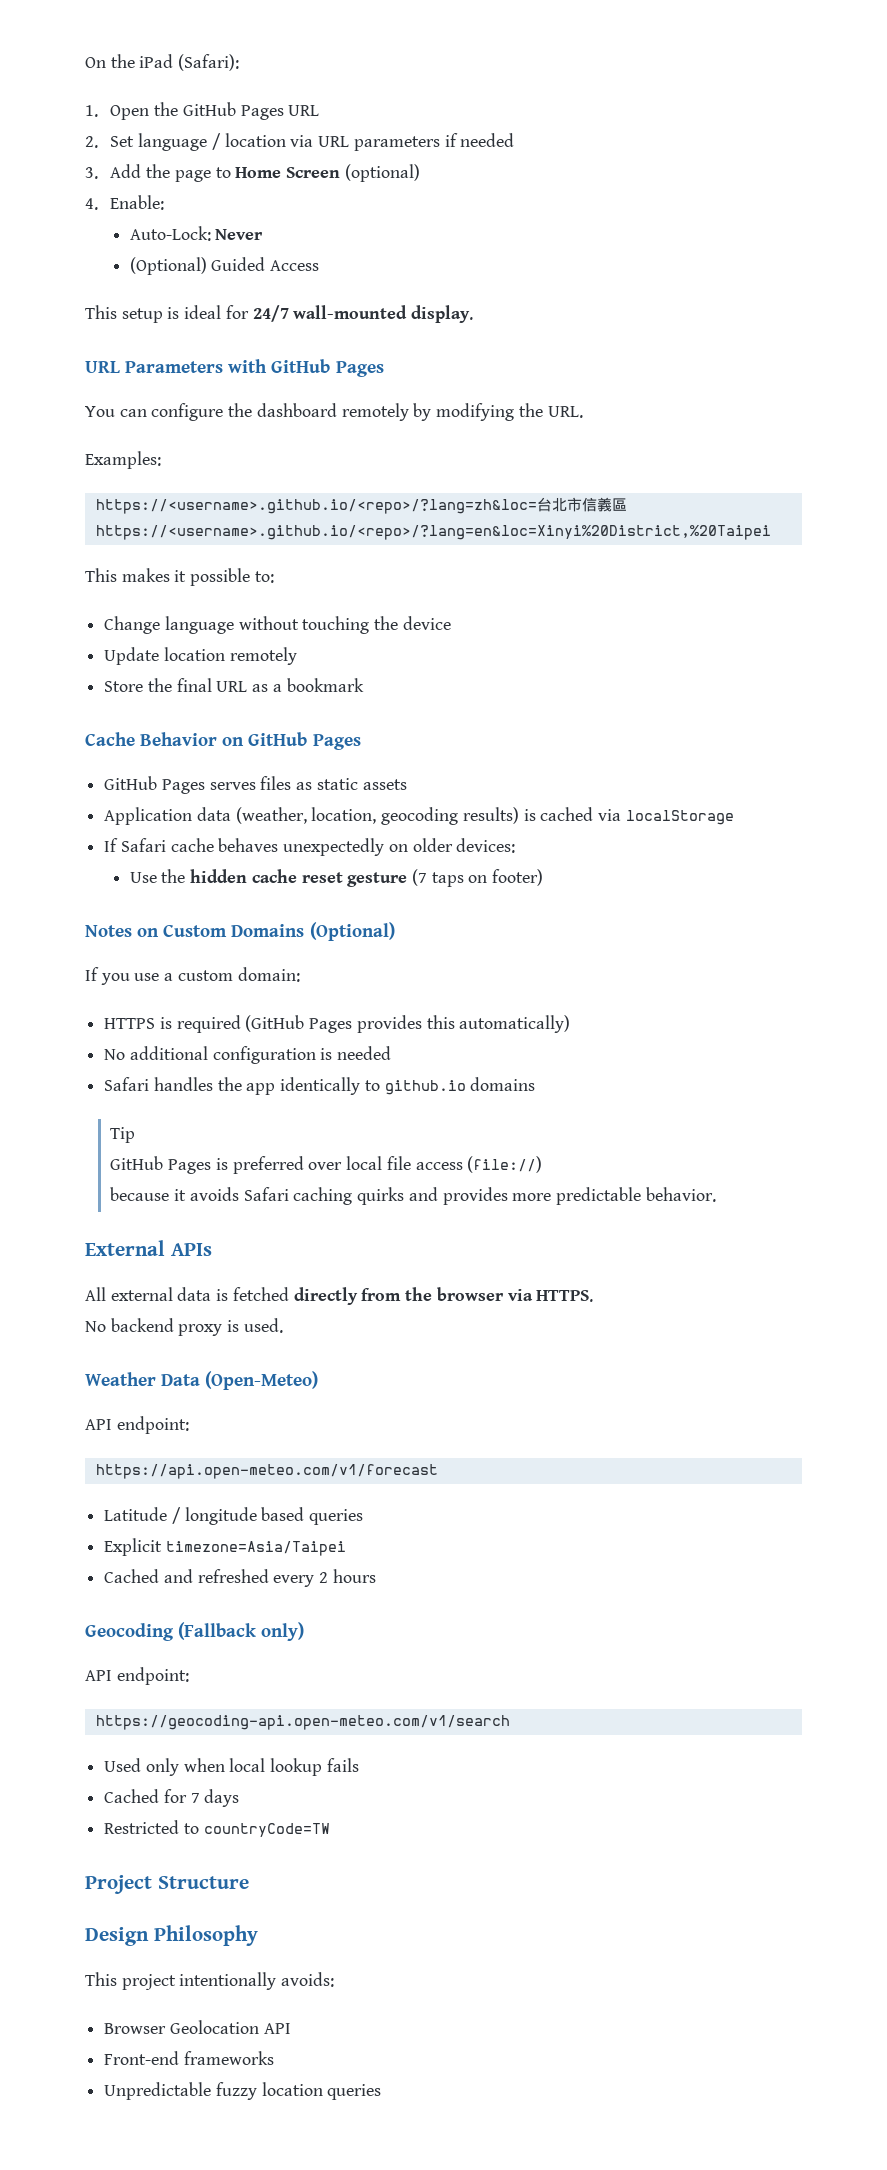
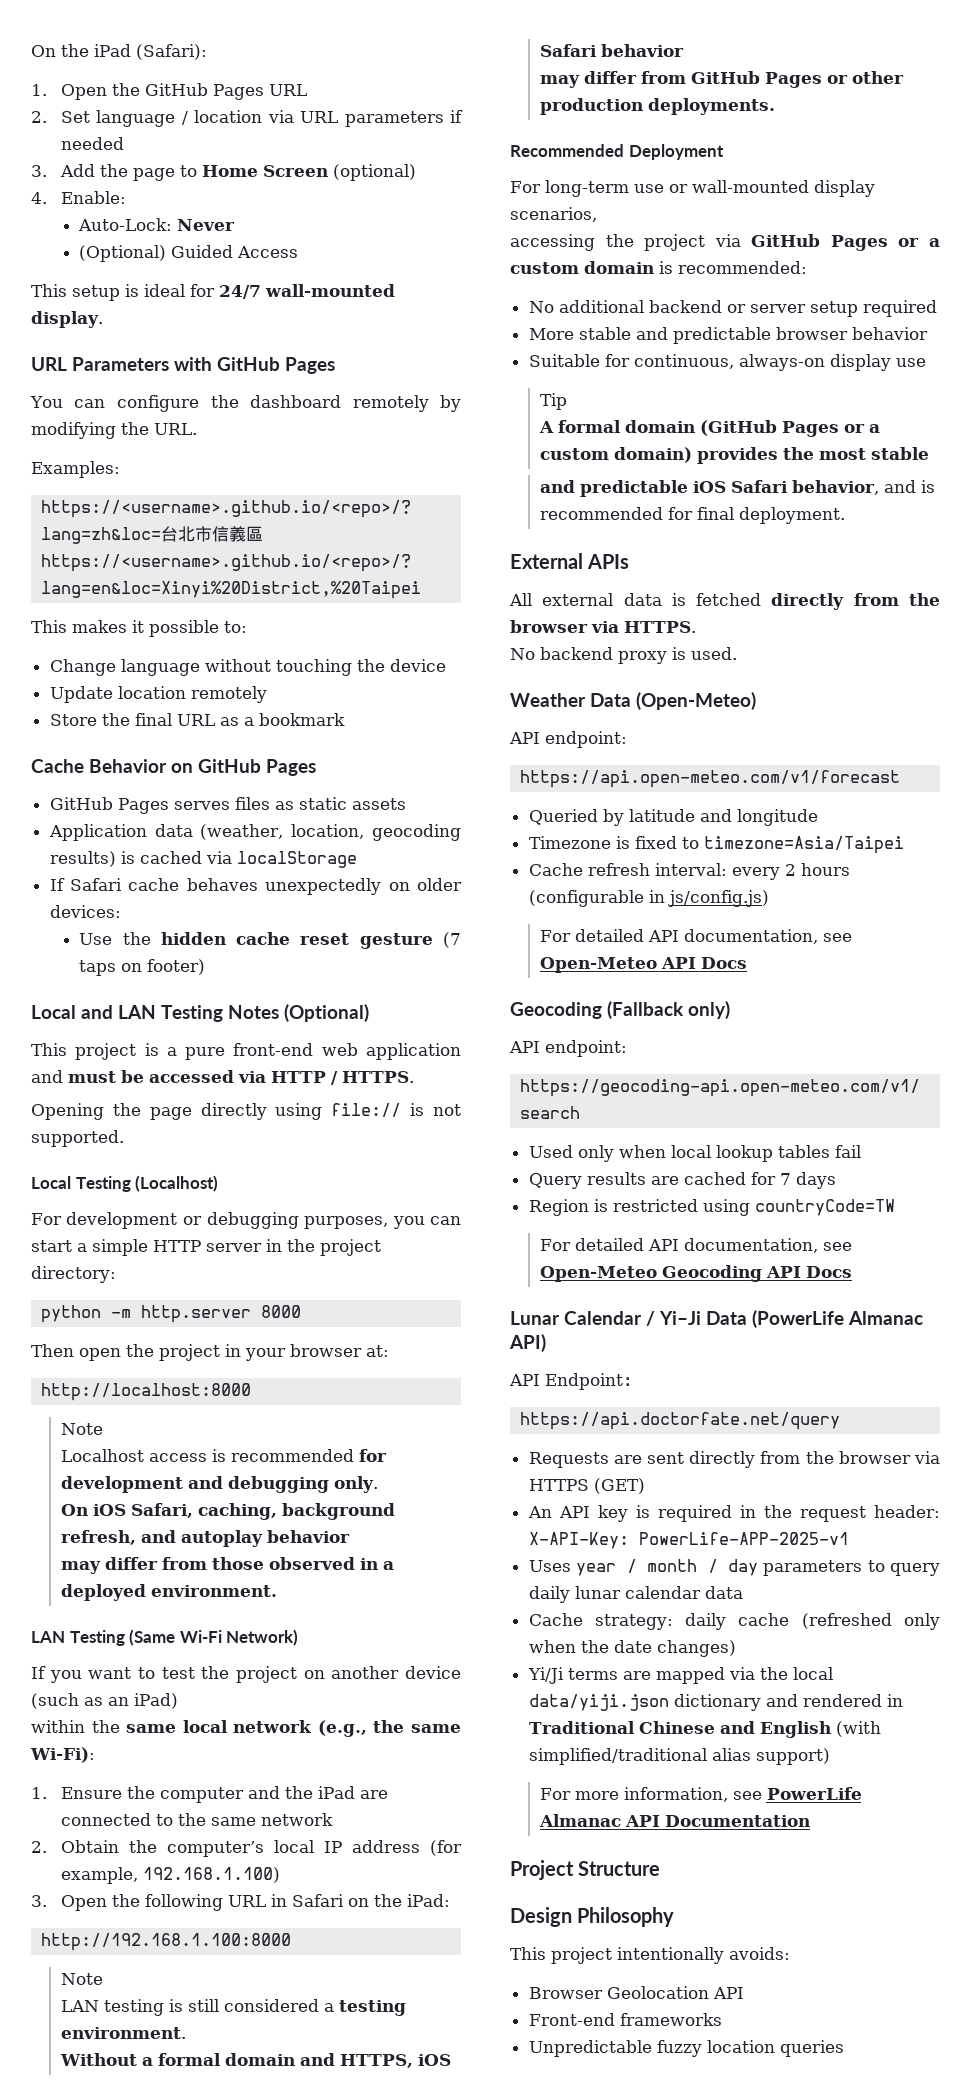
[85,922,395,941] [85,967,300,985] [104,1015,571,1033] [104,1046,392,1064] [104,1077,536,1095] [110,1127,136,1143] [110,1156,543,1174] [110,1187,716,1205] Notes on Custom Domains (Optional) // If you use a custom domain: // HTTPS is required (GitHub Pages provides this automatically) // No additional configuration is needed // Safari handles the app identically to github.io domains // Tip // GitHub Pages is preferred over local file access (file://) // because it avoids Safari caching quirks and provides more predictable behavior. -> [31,1004,369,1022] [31,1043,461,1060] [31,1070,414,1085] [31,1103,461,1120] [31,1130,124,1147] [31,1175,219,1192] [31,1212,462,1229] [31,1239,381,1256] [31,1266,116,1283] [41,1305,302,1323] [31,1344,389,1361] [41,1383,252,1401] [60,1423,103,1435] [60,1449,387,1462] [60,1476,378,1493] [60,1503,395,1520] [60,1530,350,1547] [60,1557,394,1574] [60,1584,277,1601] [31,1629,299,1646] [31,1666,462,1683] [31,1693,178,1709] [31,1720,461,1737] [30,1747,95,1763] [31,1786,388,1803] [60,1813,333,1826] [31,1840,462,1857] [60,1867,280,1884] [31,1894,450,1911] [41,1933,292,1951] [60,1973,103,1985] [60,1999,406,2016] [60,2027,186,2039] [59,2053,451,2068] [539,44,684,57] [539,71,904,88] [539,98,775,115] [510,144,724,160] [510,180,875,197] [510,207,597,222] [510,234,940,251] [510,261,807,274] [528,300,937,317] [528,327,928,344] [528,354,926,371] [539,393,567,410] [538,420,880,437] [539,447,929,464] [539,480,935,497] [539,507,845,524] Local and LAN Testing Notes (Optional) // This project is a pure front-end web application and must be accessed via HTTP / HTTPS. // Opening the page directly using file:// is not supported. // Local Testing (Localhost) // For development or debugging purposes, you can start a simple HTTP server in the project directory: // python -m http.server 8000 // Then open the project in your browser at: // http://localhost:8000 // Note // Localhost access is recommended for development and debugging only. // On iOS Safari, caching, background refresh, and autoplay behavior // may differ from those observed in a deployed environment. // LAN Testing (Same Wi-Fi Network) // If you want to test the project on another device (such as an iPad) // within the same local network (e.g., the same Wi-Fi): // 1. Ensure the computer and the iPad are connected to the same network // 2. Obtain the computer’s local IP address (for example, 192.168.1.100) // 3. Open the following URL in Safari on the iPad: // http://192.168.1.100:8000 // Note // LAN testing is still considered a testing environment. // Without a formal domain and HTTPS, iOS Safari behavior // may differ from GitHub Pages or other production deployments. // Recommended Deployment // For long-term use or wall-mounted display scenarios, // accessing the project via GitHub Pages or a custom domain is recommended: // No additional backend or server setup required // More stable and predictable browser behavior // Suitable for continuous, always-on display use // Tip // A formal domain (GitHub Pages or a custom domain) provides the most stable // and predictable iOS Safari behavior, and is recommended for final deployment.
[104,1507,364,1525] [104,1538,346,1556] [104,1569,376,1587] Latitude / longitude based queries // Explicit timezone=Asia/Taipei // Cached and refreshed every 2 hours -> [528,809,818,826] [528,836,904,854] [528,863,850,880] [528,890,769,907] [539,929,852,944] [539,957,747,973] Queried by latitude and longitude // Timezone is fixed to timezone=Asia/Taipei // Cache refresh interval: every 2 hours (configurable in js/config.js) // For detailed API documentation, see Open-Meteo API Docs
[326,1758,359,1772] [104,1789,240,1807] [104,1820,330,1837] fails // Cached for 7 days // Restricted to countryCode=TW -> [777,1145,861,1158] [528,1172,836,1189] [528,1199,895,1216] [539,1238,852,1253] [539,1265,852,1282] [510,1310,923,1328] [509,1334,546,1352] [509,1373,640,1390] [520,1412,841,1430] [528,1451,941,1468] [528,1478,645,1494] [527,1505,940,1522] [528,1532,849,1549] [528,1559,940,1576] [528,1586,743,1603] [528,1613,940,1630] [528,1640,736,1657] [527,1667,833,1684] [528,1694,903,1711] [528,1721,881,1738] [528,1748,830,1765] [539,1787,862,1802] [538,1814,810,1827] tables fail // Query results are cached for 7 days // Region is restricted using countryCode=TW // For detailed API documentation, see Open-Meteo Geocoding API Docs // Lunar Calendar / Yi–Ji Data (PowerLife Almanac API) // API Endpoint： // https://api.doctorfate.net/query // Requests are sent directly from the browser via HTTPS (GET) // An API key is required in the request header: X-API-Key: PowerLife-APP-2025-v1 // Uses year / month / day parameters to query daily lunar calendar data // Cache strategy: daily cache (refreshed only when the date changes) // Yi/Ji terms are mapped via the local data/yiji.json dictionary and rendered in Traditional Chinese and English (with simplified/traditional alias support) // For more information, see PowerLife Almanac API Documentation

